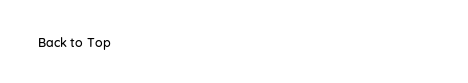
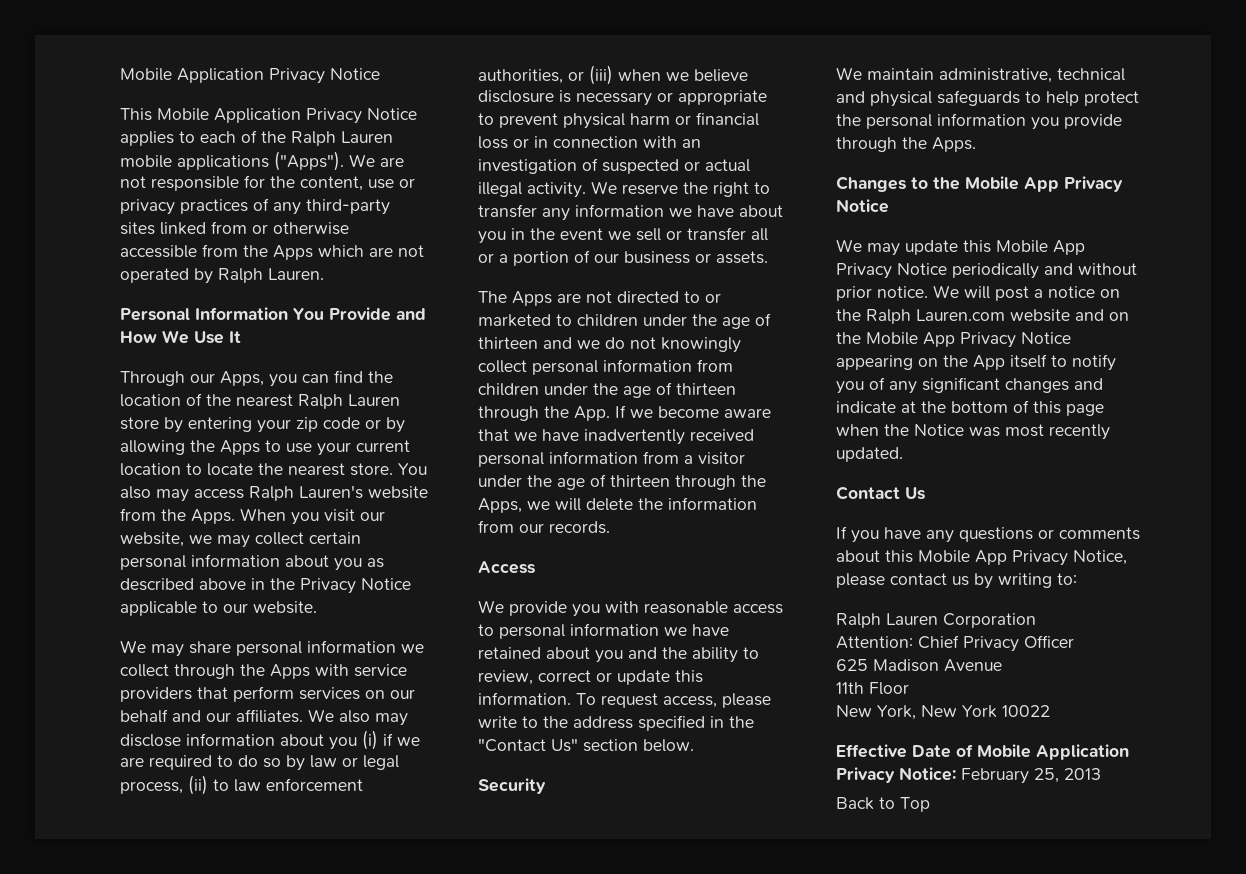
(38, 42) none -> [120,68,380,84] [120,108,417,124] [120,130,393,146] [120,151,404,171] [120,175,415,191] [120,198,390,215] [120,221,349,235] [120,244,424,260] [120,268,324,284] [120,307,426,321] [120,330,241,344] [120,370,393,387] [120,393,400,409] [120,417,405,433] [120,440,410,456] [120,463,427,476] [120,485,428,502] [120,508,385,525] [120,532,361,548] [120,554,384,571] [120,578,411,594] [120,601,317,616] [120,640,424,657] [120,664,407,679] [120,686,415,702] [120,709,408,726] [120,730,420,750] [120,755,399,771] [120,775,363,795] [478,65,748,85] [478,90,767,106] [478,112,759,129] [478,136,701,149] [478,158,750,174] [478,181,770,198] [478,204,783,221] [478,227,768,244] [478,250,768,266] [478,291,721,306] [478,313,771,329] [478,337,741,353] [478,359,733,375] [478,382,736,398] [478,405,771,421] [478,429,754,445] [478,451,745,467] [478,474,766,490] [478,497,757,513] [478,520,610,534] [478,561,535,574] [478,600,783,617] [478,623,729,639] [478,647,759,663] [478,670,703,685] [478,692,771,708] [478,715,754,731] [478,738,694,752] [478,778,546,794] [836,67,1125,83] [836,90,1139,107] [836,113,1122,130] [836,137,976,152] [836,176,1123,192] [836,199,889,213] [836,239,1085,256] [836,263,1137,279] [836,285,1120,301] [836,309,1129,324] [836,332,1071,348] [836,354,1116,371] [836,377,1103,394] [836,400,1104,416] [836,424,1110,440] [836,447,903,462] [836,486,925,500] [836,526,1140,543] [836,550,1127,566] [836,573,1077,589] [836,613,1036,628] [836,635,1074,652] [836,659,1002,672] [836,682,909,695] [836,705,1050,720] [836,744,1129,760] [836,767,1101,784] Mobile Application Privacy Notice // This Mobile Application Privacy Notice applies to each of the Ralph Lauren mobile applications ("Apps"). We are not responsible for the content, use or privacy practices of any third-party sites linked from or otherwise accessible from the Apps which are not operated by Ralph Lauren. // Personal Information You Provide and How We Use It // Through our Apps, you can find the location of the nearest Ralph Lauren store by entering your zip code or by allowing the Apps to use your current location to locate the nearest store. You also may access Ralph Lauren's website from the Apps. When you visit our website, we may collect certain personal information about you as described above in the Privacy Notice applicable to our website. // We may share personal information we collect through the Apps with service providers that perform services on our behalf and our affiliates. We also may disclose information about you (i) if we are required to do so by law or legal process, (ii) to law enforcement authorities, or (iii) when we believe disclosure is necessary or appropriate to prevent physical harm or financial loss or in connection with an investigation of suspected or actual illegal activity. We reserve the right to transfer any information we have about you in the event we sell or transfer all or a portion of our business or assets. // The Apps are not directed to or marketed to children under the age of thirteen and we do not knowingly collect personal information from children under the age of thirteen through the App. If we become aware that we have inadvertently received personal information from a visitor under the age of thirteen through the Apps, we will delete the information from our records. // Access // We provide you with reasonable access to personal information we have retained about you and the ability to review, correct or update this information. To request access, please write to the address specified in the "Contact Us" section below. // Security // We maintain administrative, technical and physical safeguards to help protect the personal information you provide through the Apps. // Changes to the Mobile App Privacy Notice // We may update this Mobile App Privacy Notice periodically and without prior notice. We will post a notice on the Ralph Lauren.com website and on the Mobile App Privacy Notice appearing on the App itself to notify you of any significant changes and indicate at the bottom of this page when the Notice was most recently updated. // Contact Us // If you have any questions or comments about this Mobile App Privacy Notice, please contact us by writing to: // Ralph Lauren Corporation // Attention: Chief Privacy Officer // 625 Madison Avenue // 11th Floor // New York, New York 10022 // Effective Date of Mobile Application Privacy Notice: February 25, 2013 //

